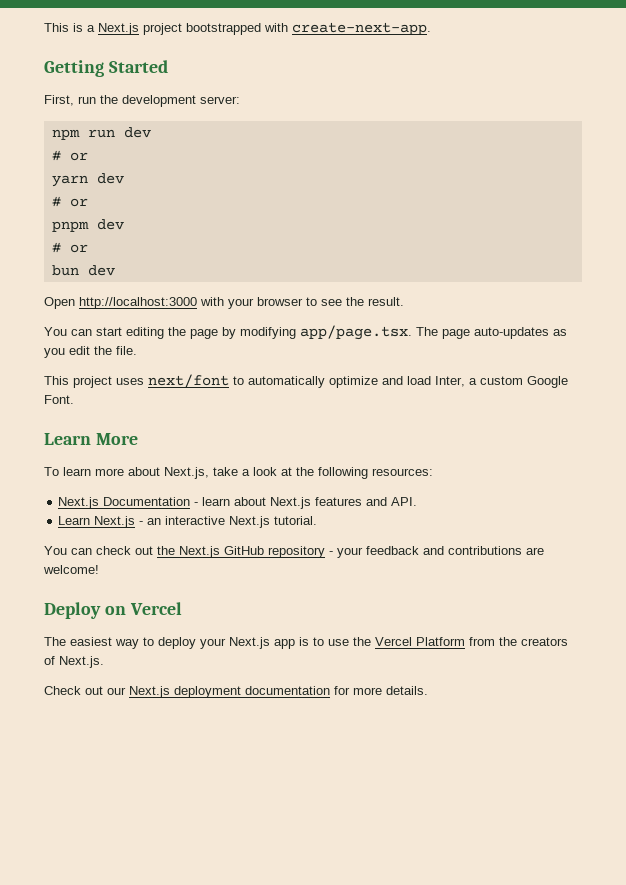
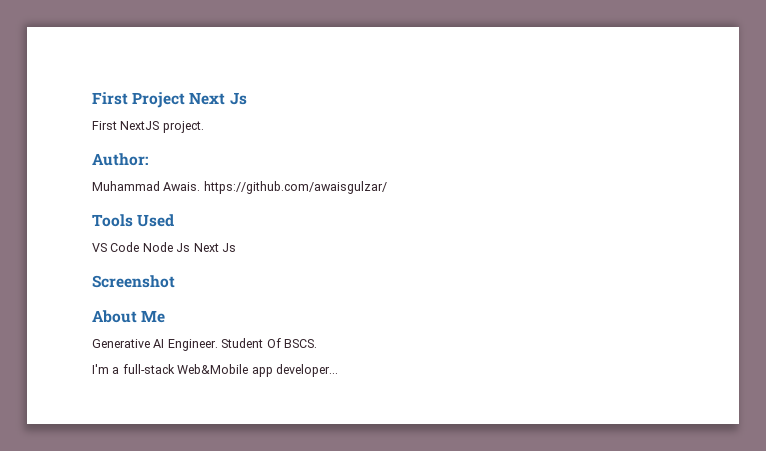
[44,22,431,35] [44,60,168,77] [44,95,240,107] [51,127,151,140] [51,150,88,161] [51,173,124,187] [51,196,88,207] [51,219,124,232] [51,242,88,253] [51,265,115,276] [44,297,404,309] [44,325,567,340] [44,346,137,358] [44,374,568,388] [44,395,74,404] [44,433,138,445] [44,467,433,479] [58,497,418,509] [58,516,318,528] [44,546,544,558] [43,565,99,574] [44,602,182,619] [44,637,568,649] [44,656,104,668] [44,686,428,698] This is a Next.js project bootstrapped with create-next-app. // Getting Started // First, run the development server: // npm run dev // # or // yarn dev // # or // pnpm dev // # or // bun dev // Open http://localhost:3000 with your browser to see the result. // You can start editing the page by modifying app/page.tsx. The page auto-updates as you edit the file. // This project uses next/font to automatically optimize and load Inter, a custom Google Font. // Learn More // To learn more about Next.js, take a look at the following resources: // Next.js Documentation - learn about Next.js features and API. // Learn Next.js - an interactive Next.js tutorial. // You can check out the Next.js GitHub repository - your feedback and contributions are welcome! // Deploy on Vercel // The easiest way to deploy your Next.js app is to use the Vercel Platform from the creators of Next.js. // Check out our Next.js deployment documentation for more details. -> [92,92,247,108] [92,121,204,133] [92,153,148,166] [92,181,387,194] [92,214,175,227] [92,242,236,252] [92,275,175,288] [92,310,166,323] [92,338,317,351] [92,364,338,377] First Project Next Js // First NextJS project. // Author: // Muhammad Awais. https://github.com/awaisgulzar/ // Tools Used // VS Code Node Js Next Js // Screenshot // About Me // Generative AI Engineer. Student Of BSCS. // I'm a full-stack Web&Mobile app developer...

